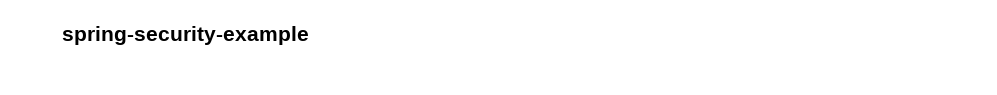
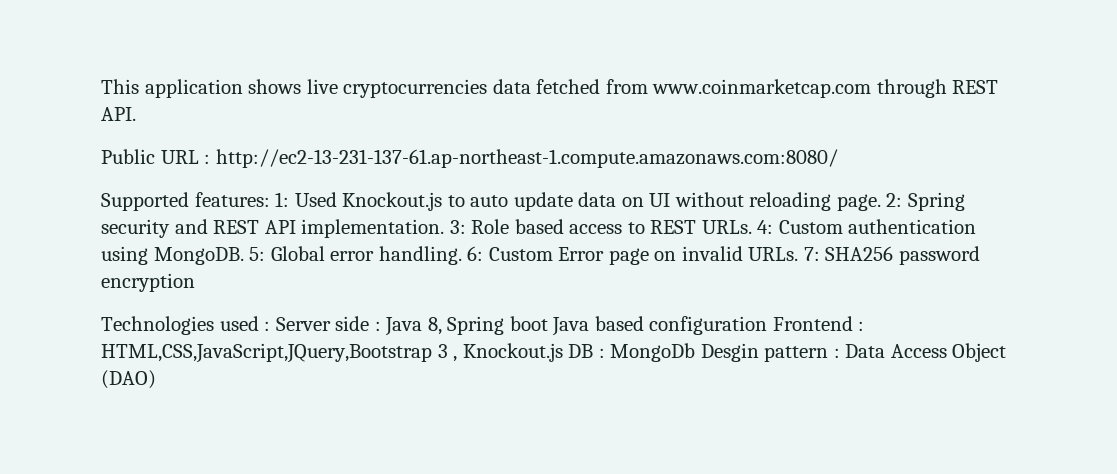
[62,26,309,45] spring-security-example -> [101,79,999,98] [101,107,136,121] [101,149,838,168] [101,192,966,211] [101,219,977,238] [101,246,981,265] [101,273,195,292] [101,316,865,336] [101,343,1007,363] [101,370,156,389] This application shows live cryptocurrencies data fetched from www.coinmarketcap.com through REST API. // Public URL : http://ec2-13-231-137-61.ap-northeast-1.compute.amazonaws.com:8080/ // Supported features: 1: Used Knockout.js to auto update data on UI without reloading page. 2: Spring security and REST API implementation. 3: Role based access to REST URLs. 4: Custom authentication using MongoDB. 5: Global error handling. 6: Custom Error page on invalid URLs. 7: SHA256 password encryption // Technologies used : Server side : Java 8, Spring boot Java based configuration Frontend : HTML,CSS,JavaScript,JQuery,Bootstrap 3 , Knockout.js DB : MongoDb Desgin pattern : Data Access Object (DAO)

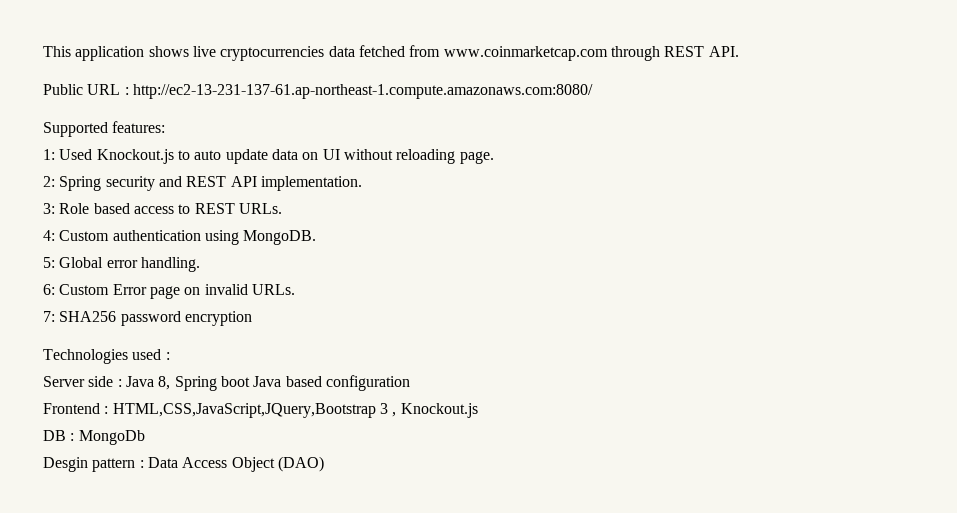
(270, 199) none -> (166, 127) //
(881, 202) none -> (494, 157) //
(445, 228) none -> (362, 183) //
(752, 227) none -> (282, 208) //
(244, 256) none -> (317, 237) //
(462, 255) none -> (200, 264) //
(799, 254) none -> (295, 289) //
(271, 326) none -> (170, 356) //
(768, 325) none -> (410, 383) //
(563, 352) none -> (478, 410) //
(696, 352) none -> (145, 437) //

